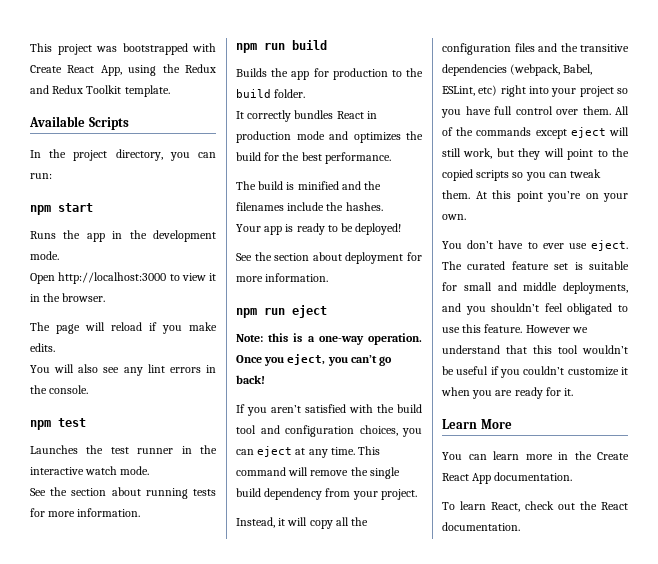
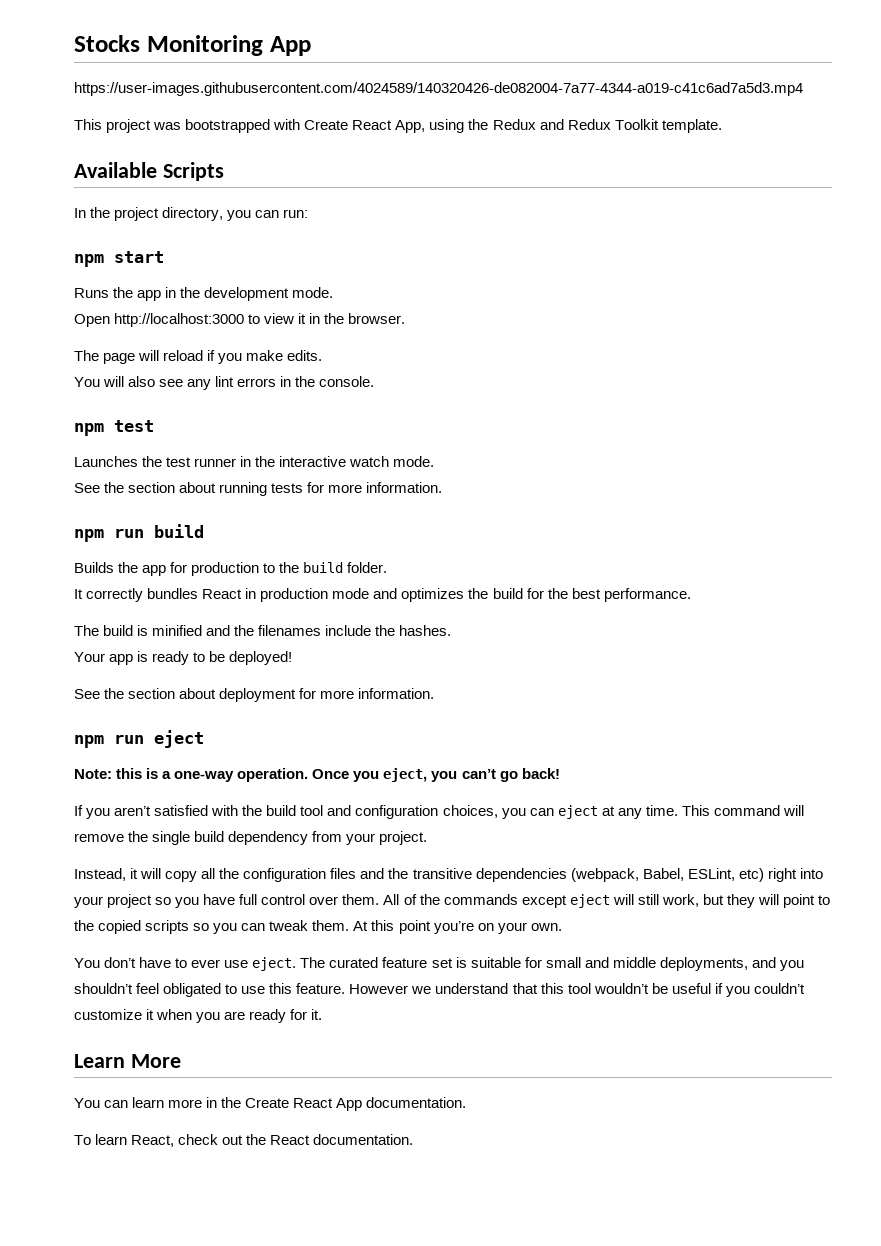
(30, 47) none -> [74,35,311,56] [74,82,803,96] Stocks Monitoring App // https://user-images.githubusercontent.com/4024589/140320426-de082004-7a77-4344-a019-c41c6ad7a5d3.mp4 //

